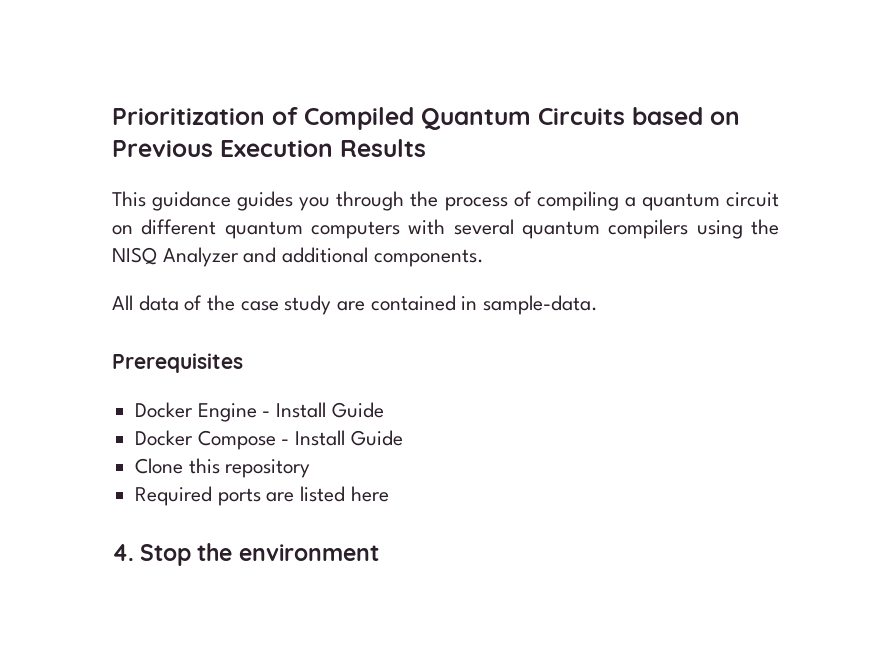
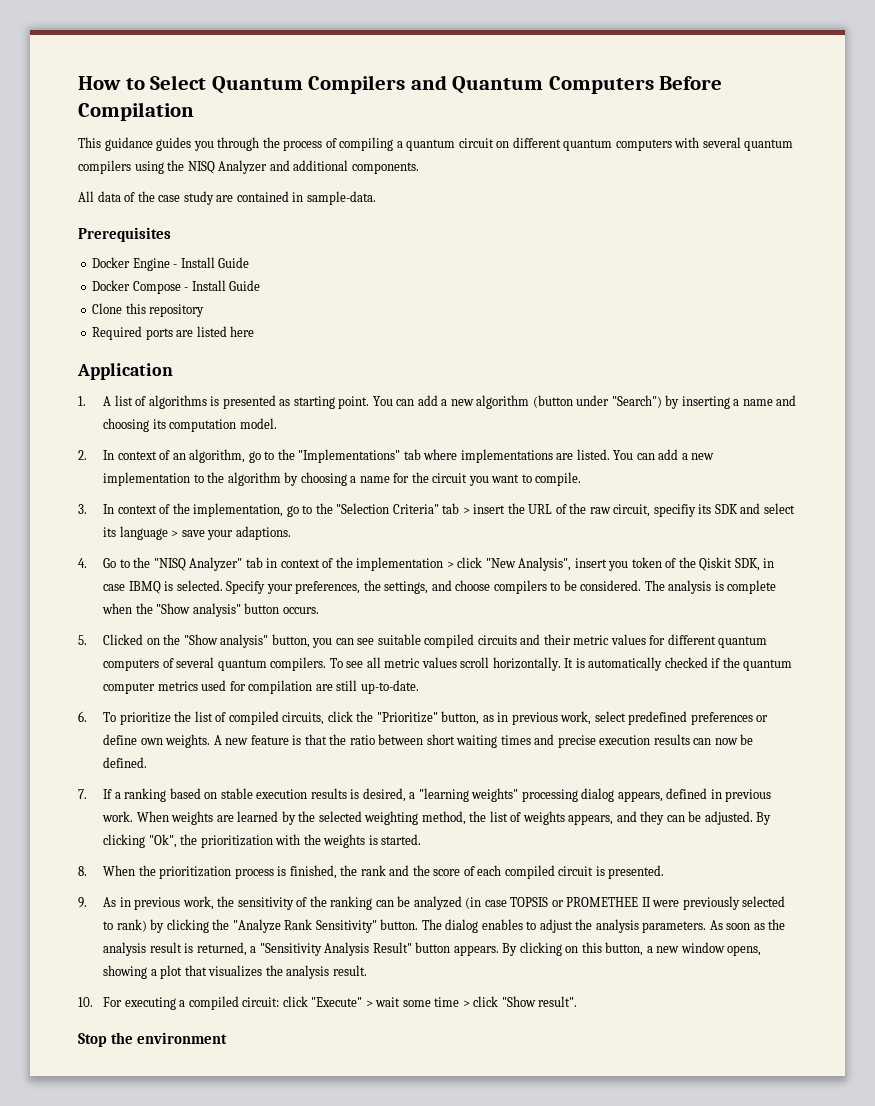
[112,107,740,130] [112,139,426,157] Prioritization of Compiled Quantum Circuits based on Previous Execution Results -> [78,75,723,94] [78,102,194,121] How to Select Quantum Compilers and Quantum Computers Before Compilation
[112,544,134,561] 4. -> [77,363,173,380] [78,395,797,409] [103,418,277,432] [78,449,715,463] [103,472,582,486] [78,503,795,517] [103,526,291,540] [78,557,775,571] [103,580,777,594] [102,603,319,617] [78,634,768,648] [103,657,793,671] [103,680,419,694] [78,711,769,725] [103,734,754,748] [103,757,148,768] [78,788,772,802] [102,811,772,825] [103,834,422,848] [78,865,665,879] [78,896,786,910] [103,919,786,933] [103,942,762,956] [103,965,367,979] [78,996,578,1010] Application // 1. A list of algorithms is presented as starting point. You can add a new algorithm (button under "Search") by inserting a name and choosing its computation model. // 2. In context of an algorithm, go to the "Implementations" tab where implementations are listed. You can add a new implementation to the algorithm by choosing a name for the circuit you want to compile. // 3. In context of the implementation, go to the "Selection Criteria" tab > insert the URL of the raw circuit, specifiy its SDK and select its language > save your adaptions. // 4. Go to the "NISQ Analyzer" tab in context of the implementation > click "New Analysis", insert you token of the Qiskit SDK, in case IBMQ is selected. Specify your preferences, the settings, and choose compilers to be considered. The analysis is complete when the "Show analysis" button occurs. // 5. Clicked on the "Show analysis" button, you can see suitable compiled circuits and their metric values for different quantum computers of several quantum compilers. To see all metric values scroll horizontally. It is automatically checked if the quantum computer metrics used for compilation are still up-to-date. // 6. To prioritize the list of compiled circuits, click the "Prioritize" button, as in previous work, select predefined preferences or define own weights. A new feature is that the ratio between short waiting times and precise execution results can now be defined. // 7. If a ranking based on stable execution results is desired, a "learning weights" processing dialog appears, defined in previous work. When weights are learned by the selected weighting method, the list of weights appears, and they can be adjusted. By clicking "Ok", the prioritization with the weights is started. // 8. When the prioritization process is finished, the rank and the score of each compiled circuit is presented. // 9. As in previous work, the sensitivity of the ranking can be analyzed (in case TOPSIS or PROMETHEE II were previously selected to rank) by clicking the "Analyze Rank Sensitivity" button. The dialog enables to adjust the analysis parameters. As soon as the analysis result is returned, a "Sensitivity Analysis Result" button appears. By clicking on this button, a new window opens, showing a plot that visualizes the analysis result. // 10. For executing a compiled circuit: click "Execute" > wait some time > click "Show result". //

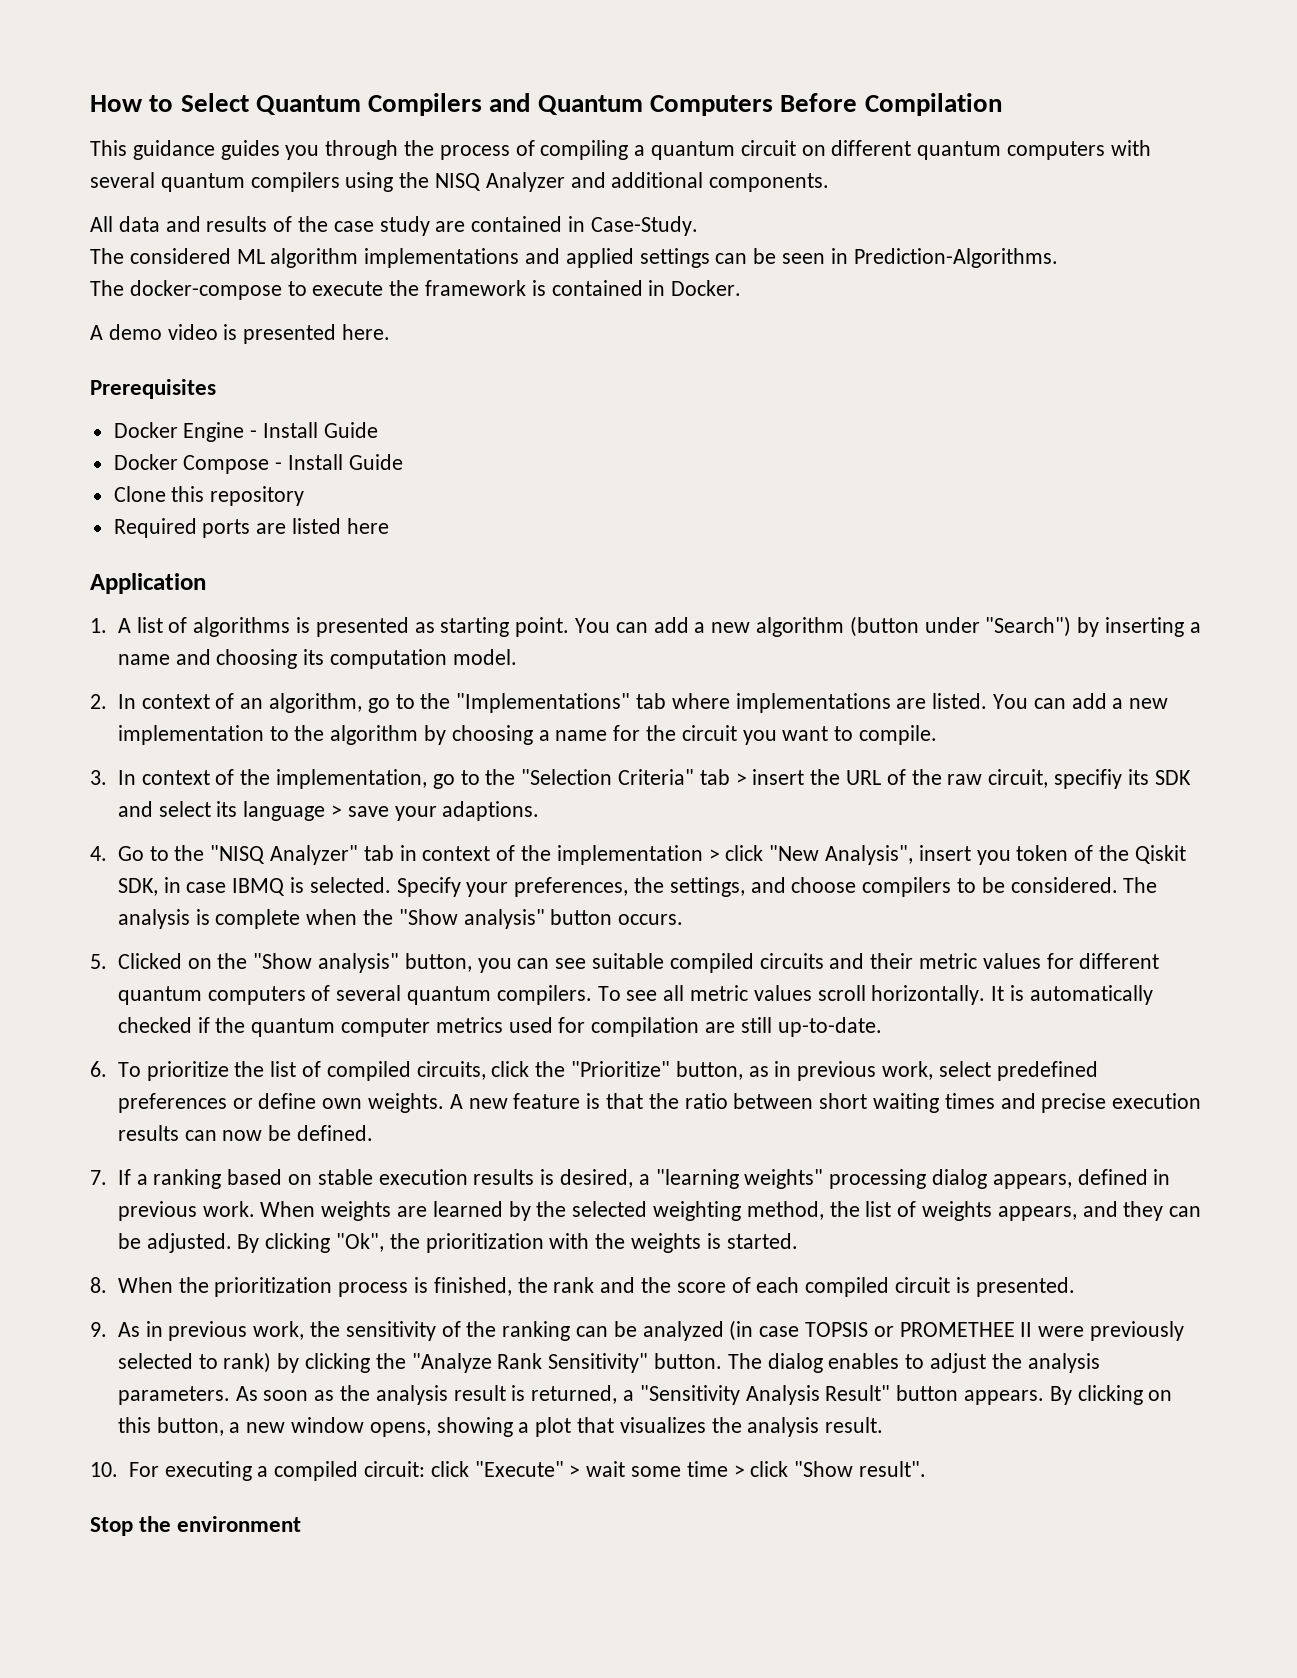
(121, 196) none -> [165,216,268,232] and results
[306,191,376,205] sample-data. -> [590,216,698,236] [90,248,1058,268] [90,280,742,300] [90,324,391,344] Case-Study. // The considered ML algorithm implementations and applied settings can be seen in Prediction-Algorithms. // The docker-compose to execute the framework is contained in Docker. // A demo video is presented here.

